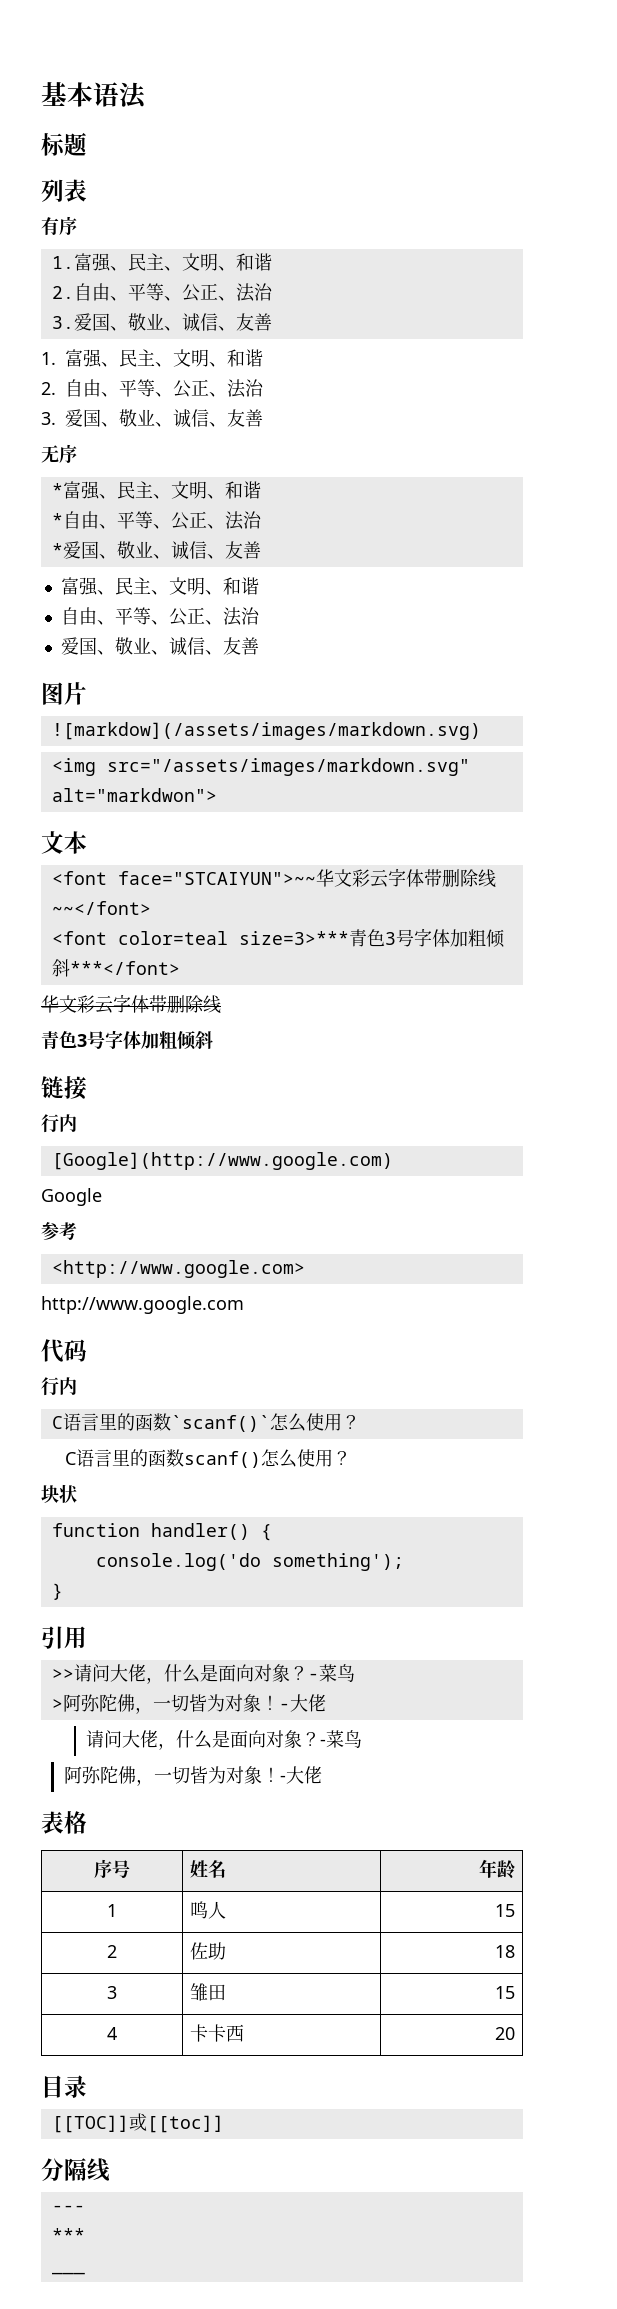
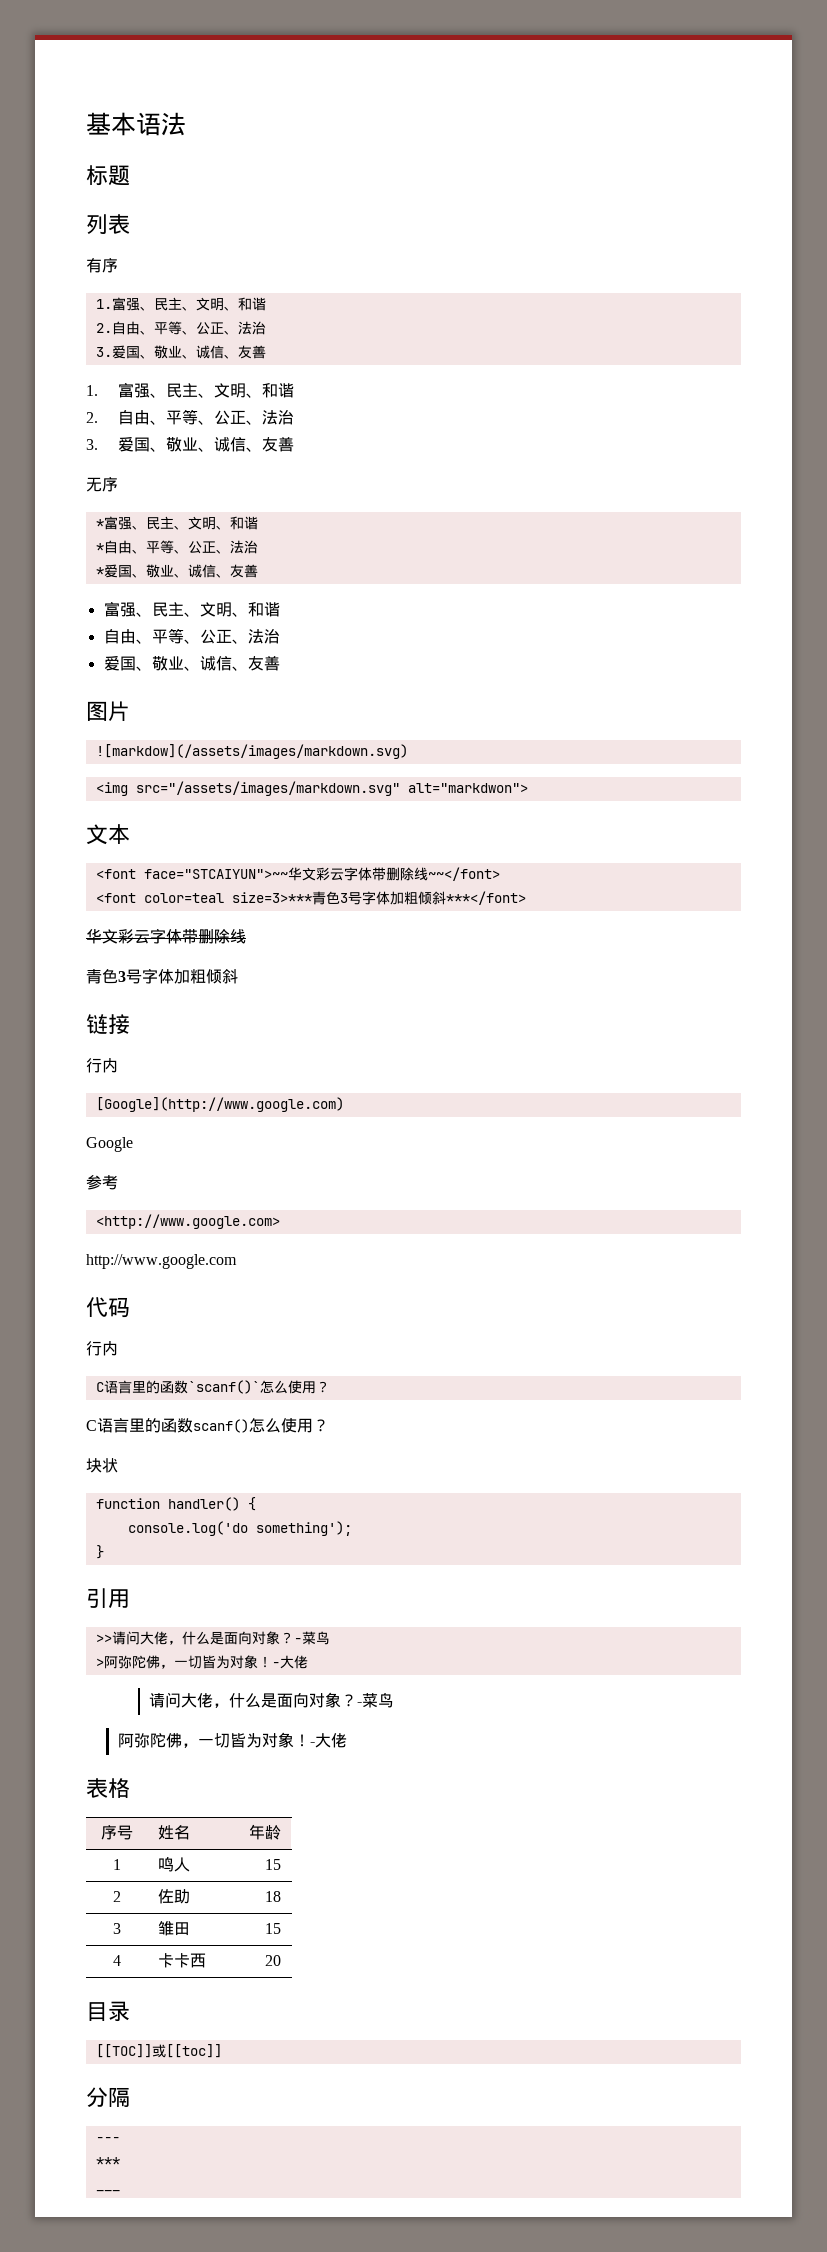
[87,2158,110,2182] 线 -> (130, 2097) none

